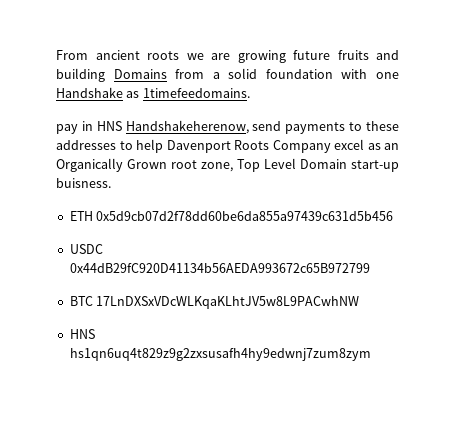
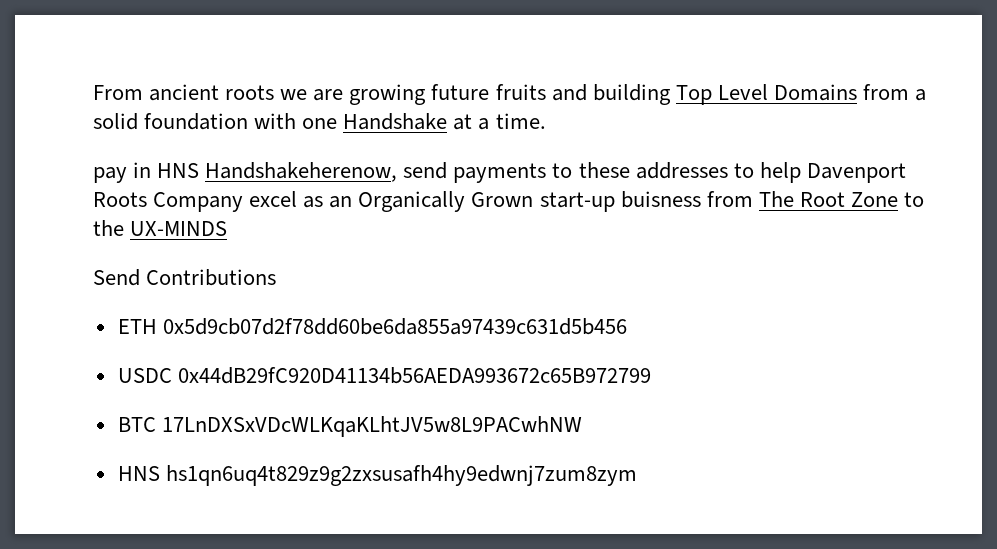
(105, 75) none -> [675,84,768,105] Top Level
[126,88,250,98] as 1timefeedomains. -> [453,113,546,130] at a time.
[171,158,399,172] [56,178,111,188] root zone, Top Level Domain start-up buisness. -> [539,191,924,212] [93,220,228,236] [93,269,277,286] start-up buisness from The Root Zone to the UX-MINDS // Send Contributions

